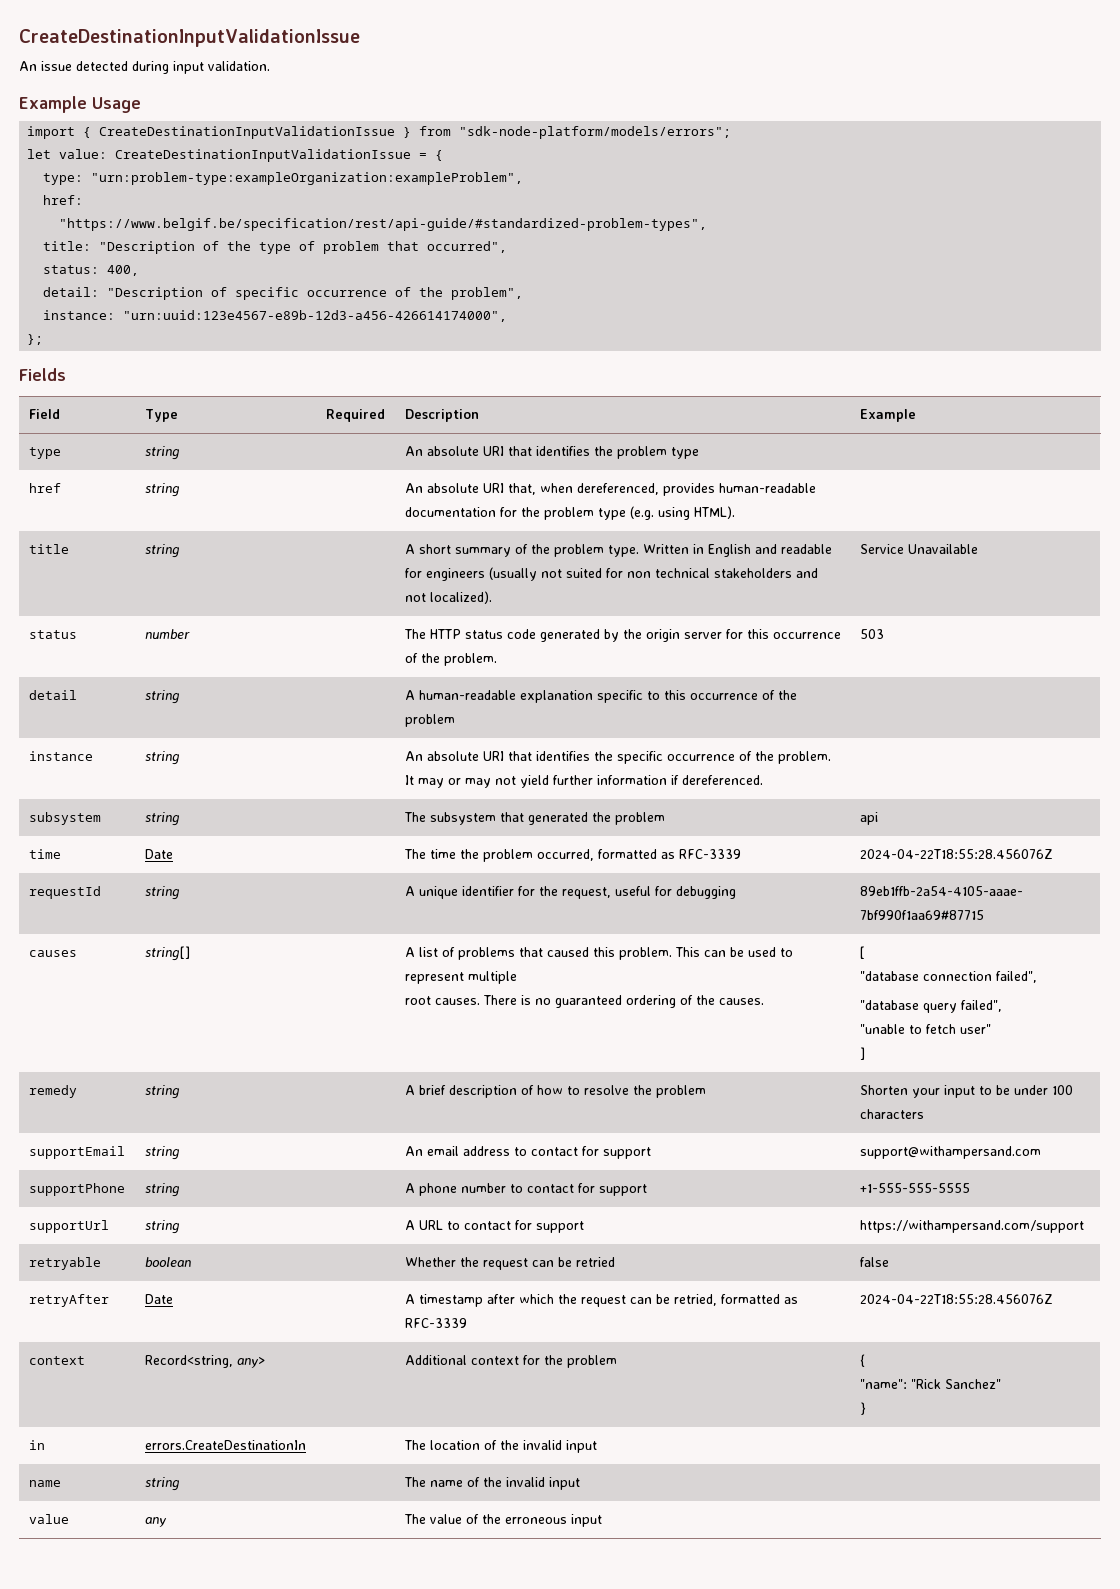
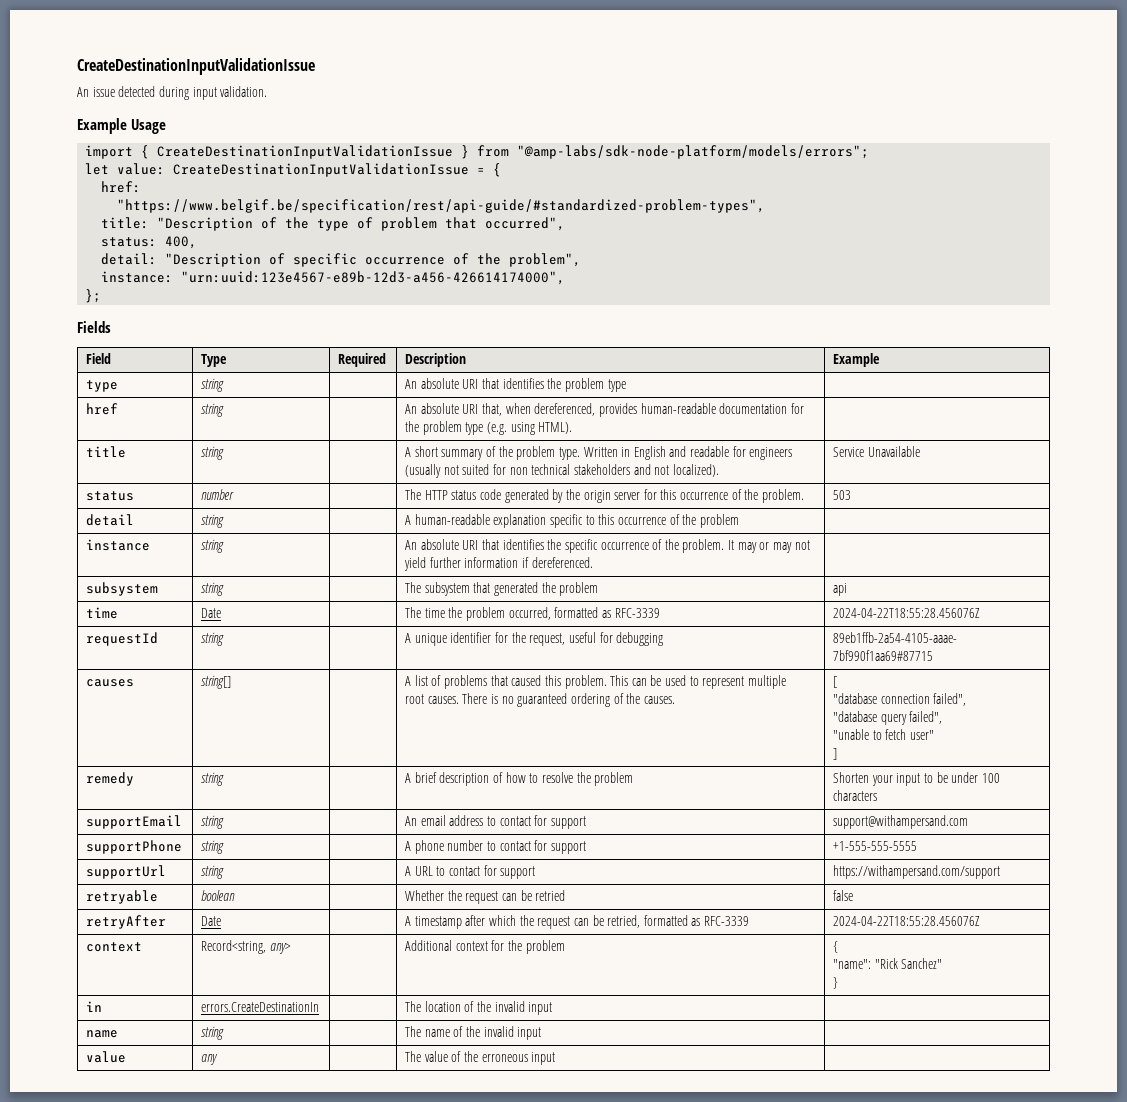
[459,126,732,139] "sdk-node-platform/models/errors"; -> [517,145,870,159] "@amp-labs/sdk-node-platform/models/errors";
[43,172,524,185] // type: "urn:problem-type:exampleOrganization:exampleProblem", -> (502, 170) none

